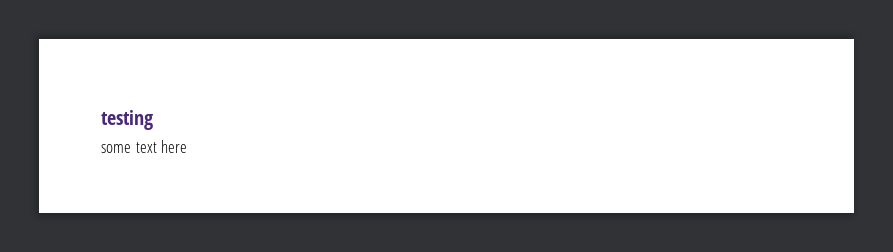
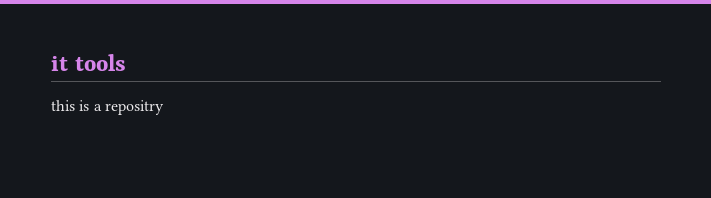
[101,110,153,130] [101,140,188,153] testing // some text here -> [51,54,126,71] [51,100,164,115] it tools // this is a repositry

